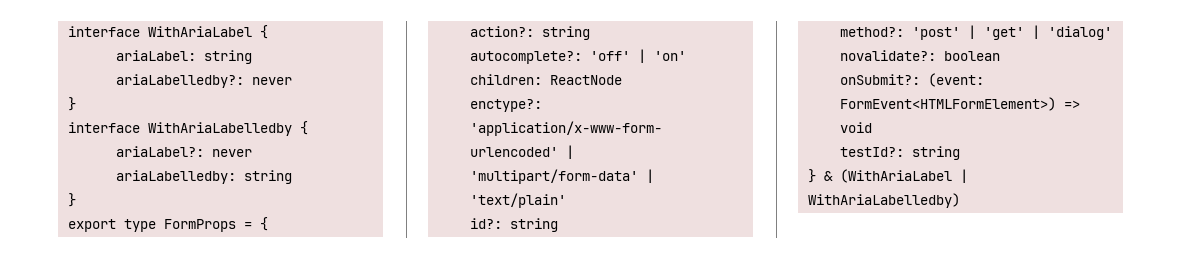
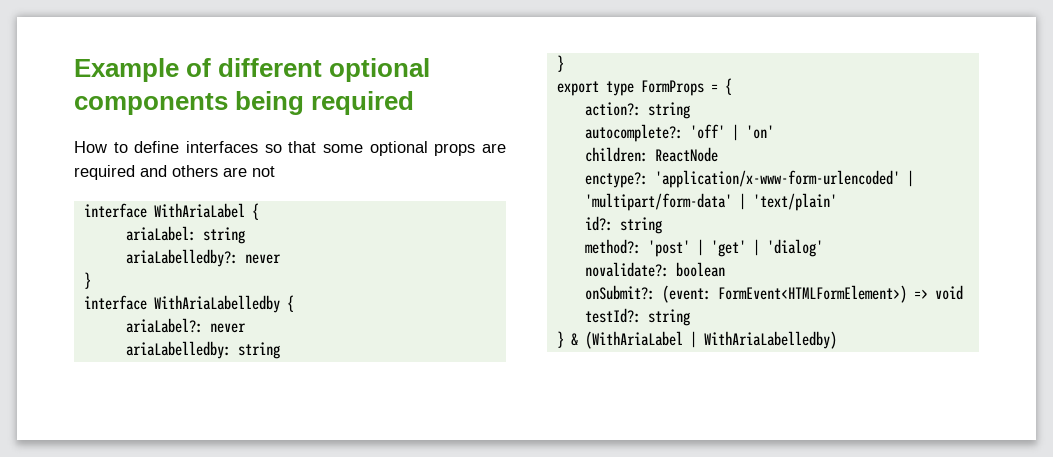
(67, 31) none -> [74,58,431,82] [74,91,415,115] [74,141,507,156] [74,165,275,180] Example of different optional components being required // How to define interfaces so that some optional props are required and others are not //

